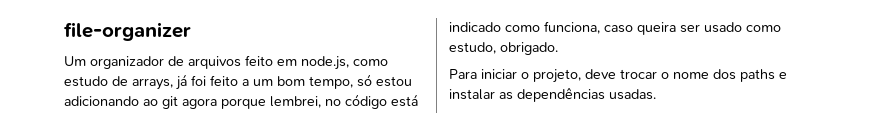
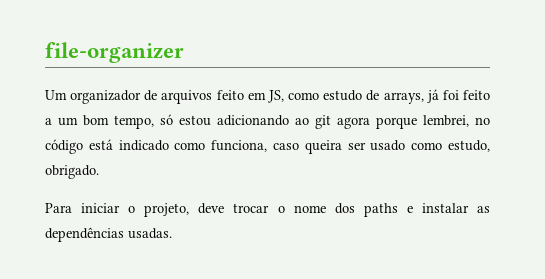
[301,56,349,70] node.js, -> [267,90,284,103] JS,

